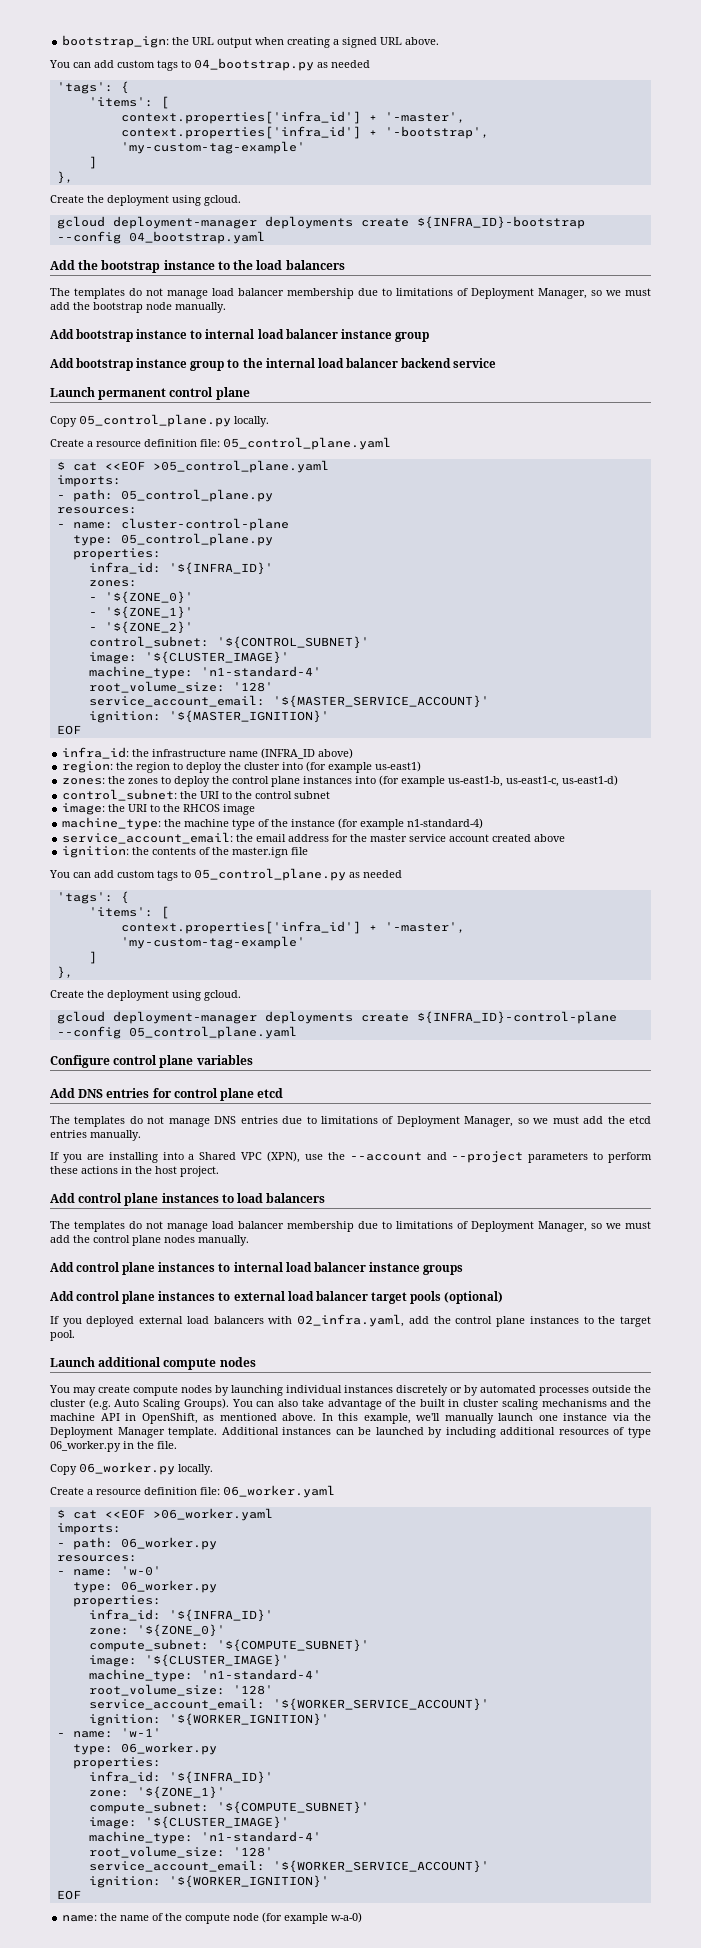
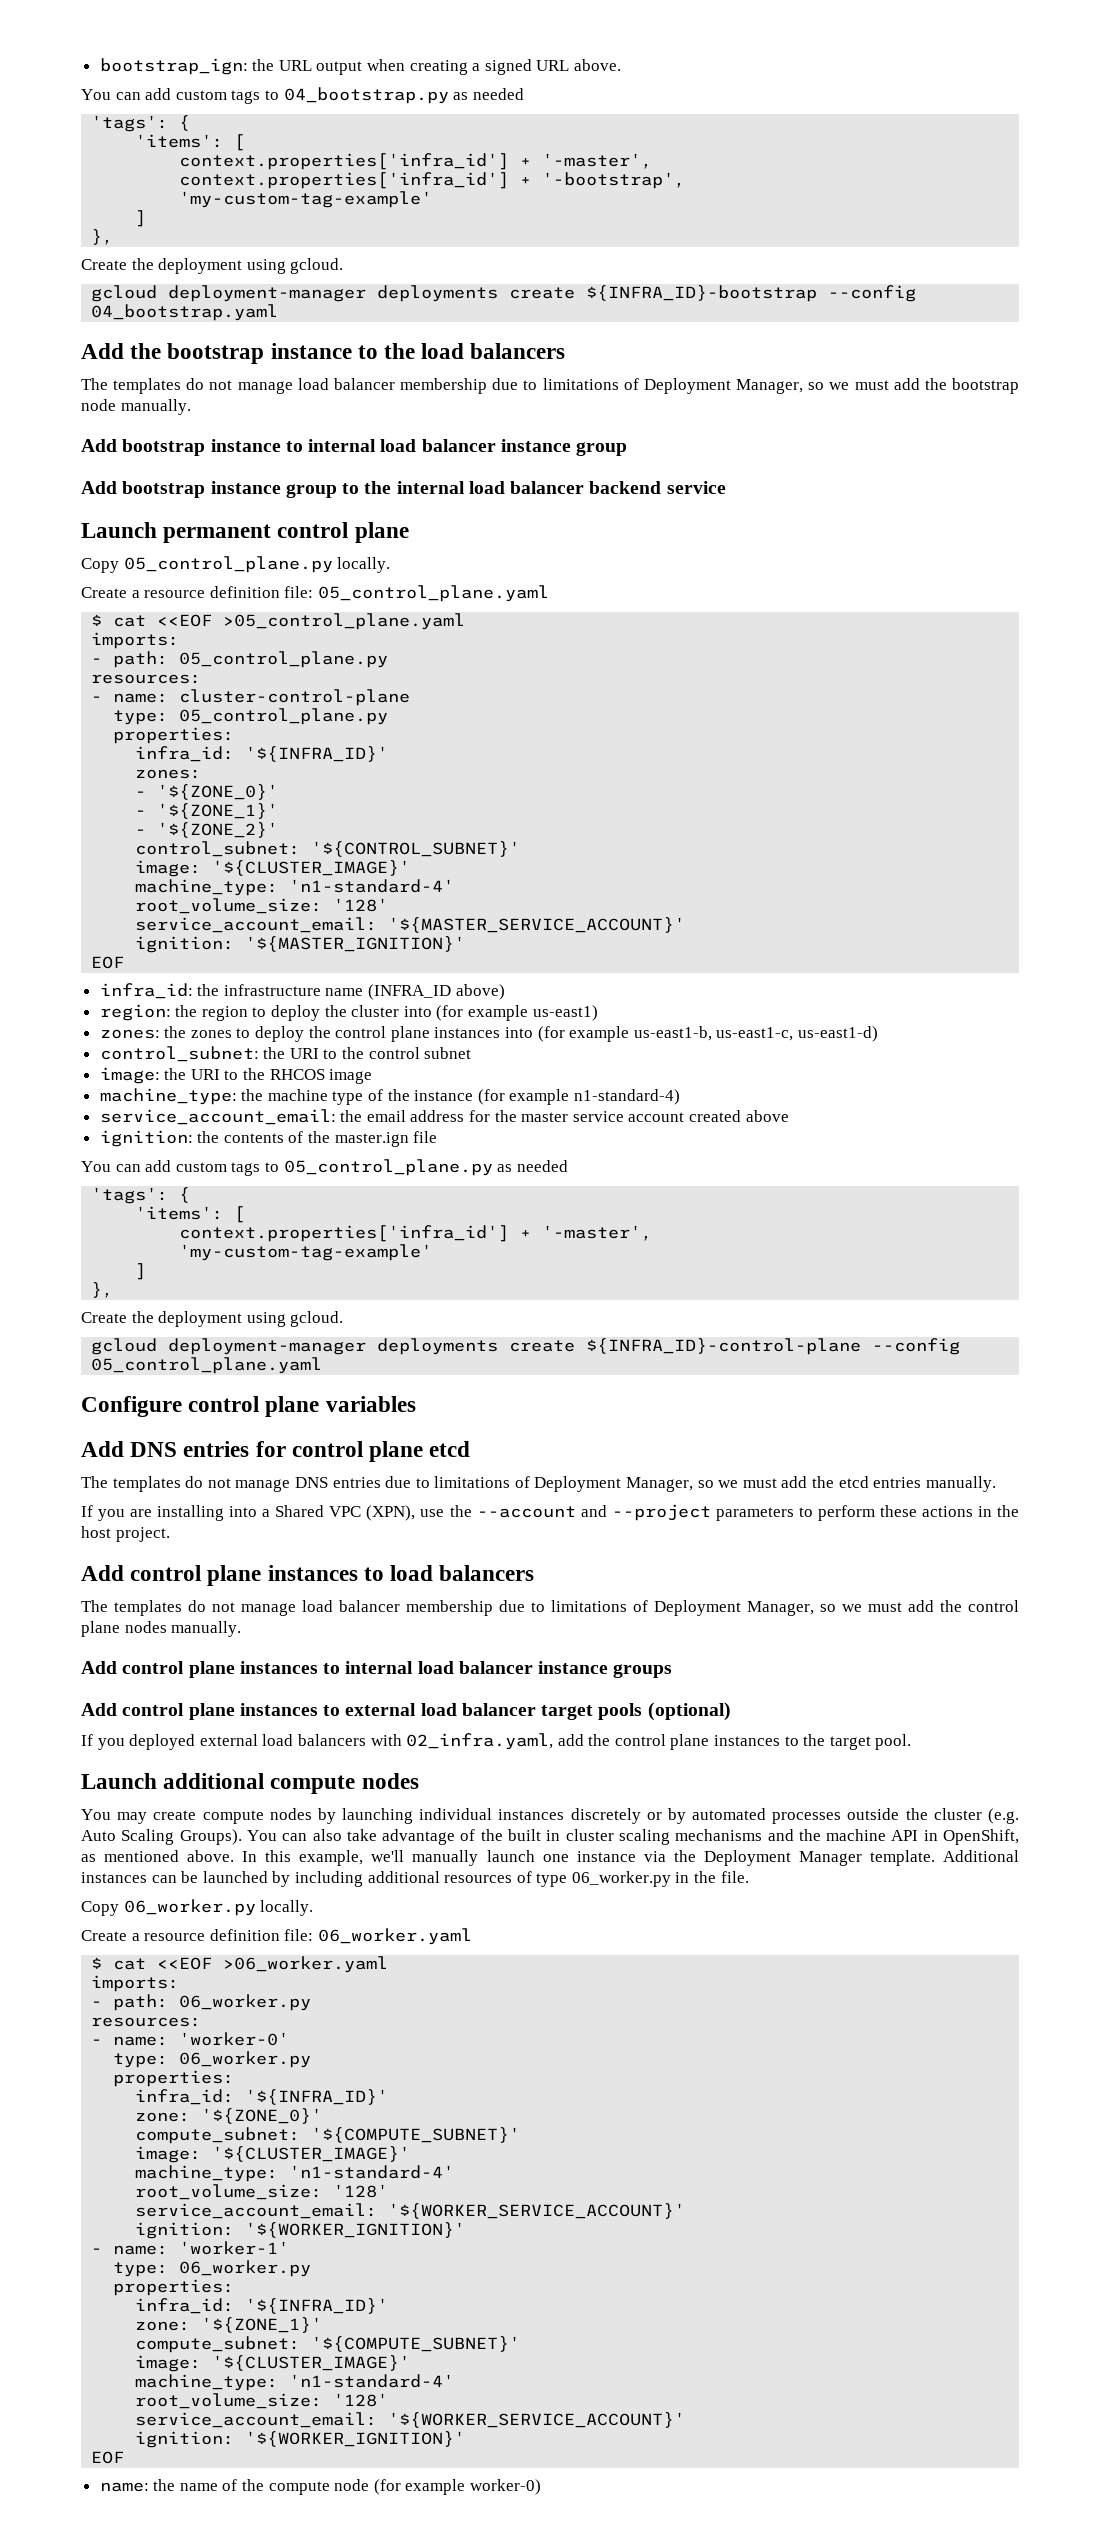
[120,1566,161,1576] 'w-0' -> [179,2032,290,2046] 'worker-0'
[120,1728,161,1737] 'w-1' -> [179,2241,290,2255] 'worker-1'
[331,1912,363,1923] w-a-0) -> [470,2479,542,2495] worker-0)

